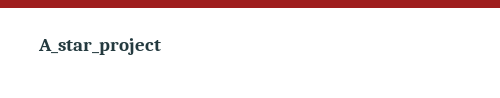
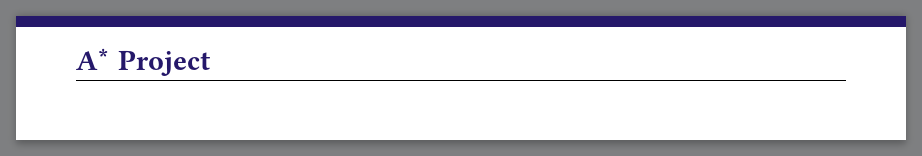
[38,38,161,55] A_star_project -> [76,48,210,76] A* Project

